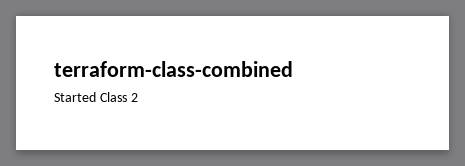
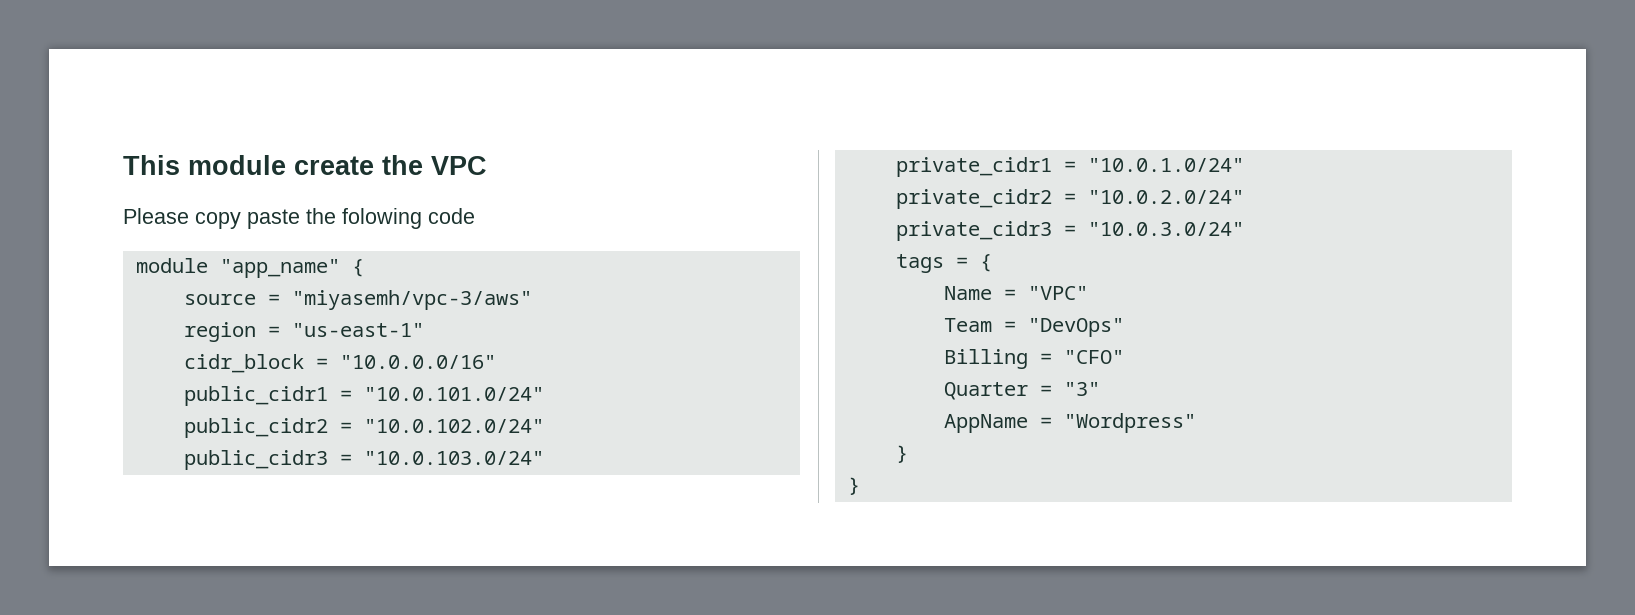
[54,61,293,77] [54,92,138,102] terraform-class-combined // Started Class 2 -> [123,155,487,175] [123,208,475,229] [135,258,364,278] [183,290,532,310] [183,322,424,342] [183,354,496,373] [183,386,544,406] [183,418,544,438] [183,450,544,470] [895,157,1244,177] [895,189,1244,209] [895,221,1244,241] [895,254,992,273] [943,286,1088,300] [943,318,1124,337] [943,349,1124,369] [943,382,1100,400] [943,413,1196,433] [895,445,908,463] [847,477,860,495] This module create the VPC // Please copy paste the folowing code // module "app_name" { // source = "miyasemh/vpc-3/aws" // region = "us-east-1" // cidr_block = "10.0.0.0/16" // public_cidr1 = "10.0.101.0/24" // public_cidr2 = "10.0.102.0/24" // public_cidr3 = "10.0.103.0/24" // private_cidr1 = "10.0.1.0/24" // private_cidr2 = "10.0.2.0/24" // private_cidr3 = "10.0.3.0/24" // tags = { // Name = "VPC" // Team = "DevOps" // Billing = "CFO" // Quarter = "3" // AppName = "Wordpress" // } // }

